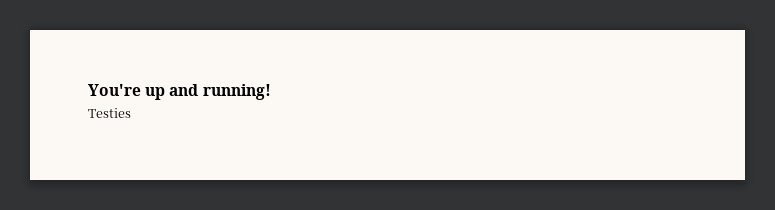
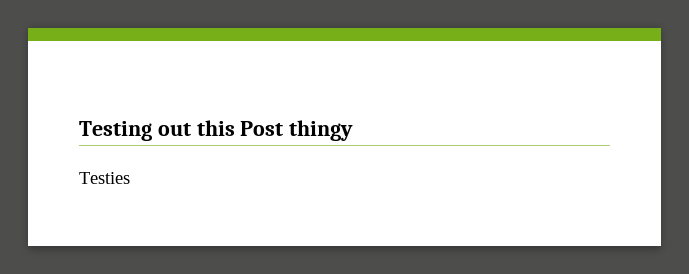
[88,84,271,100] You're up and running! -> [79,120,354,141] Testing out this Post thingy

